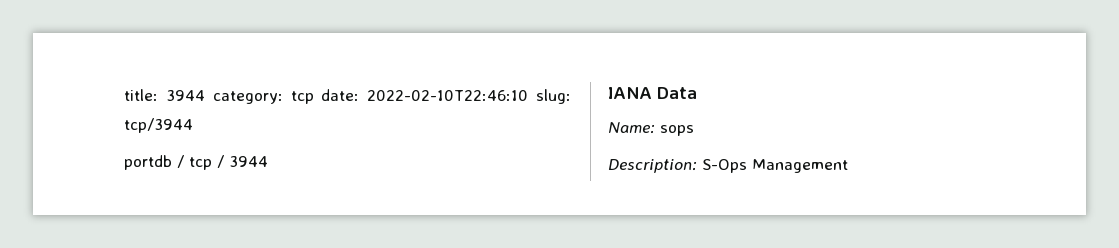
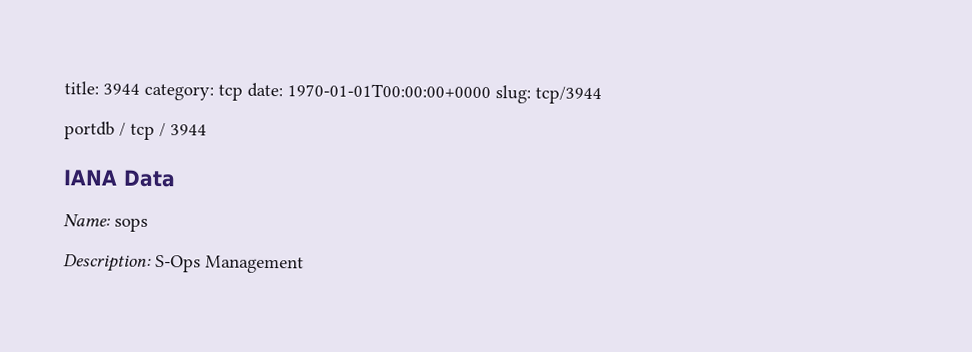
[367,90,529,101] 2022-02-10T22:46:10 -> [287,83,491,99] 1970-01-01T00:00:00+0000

